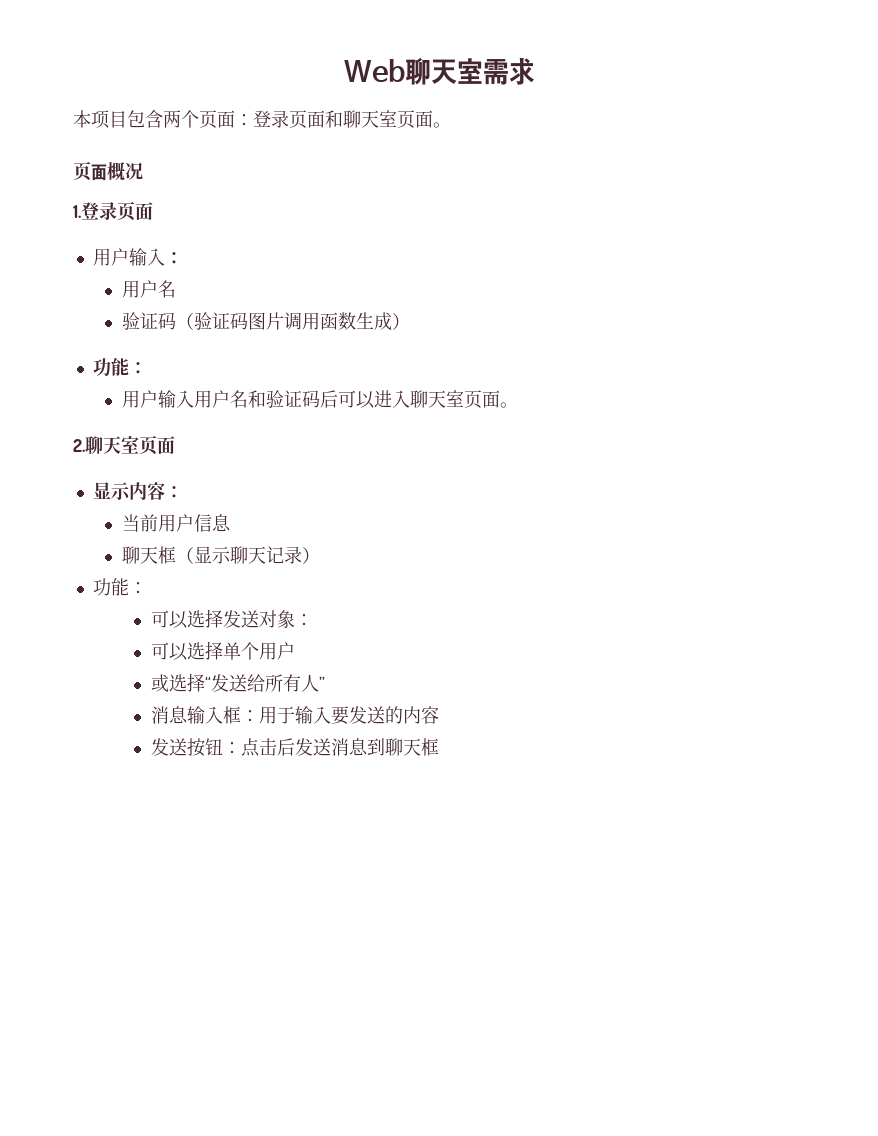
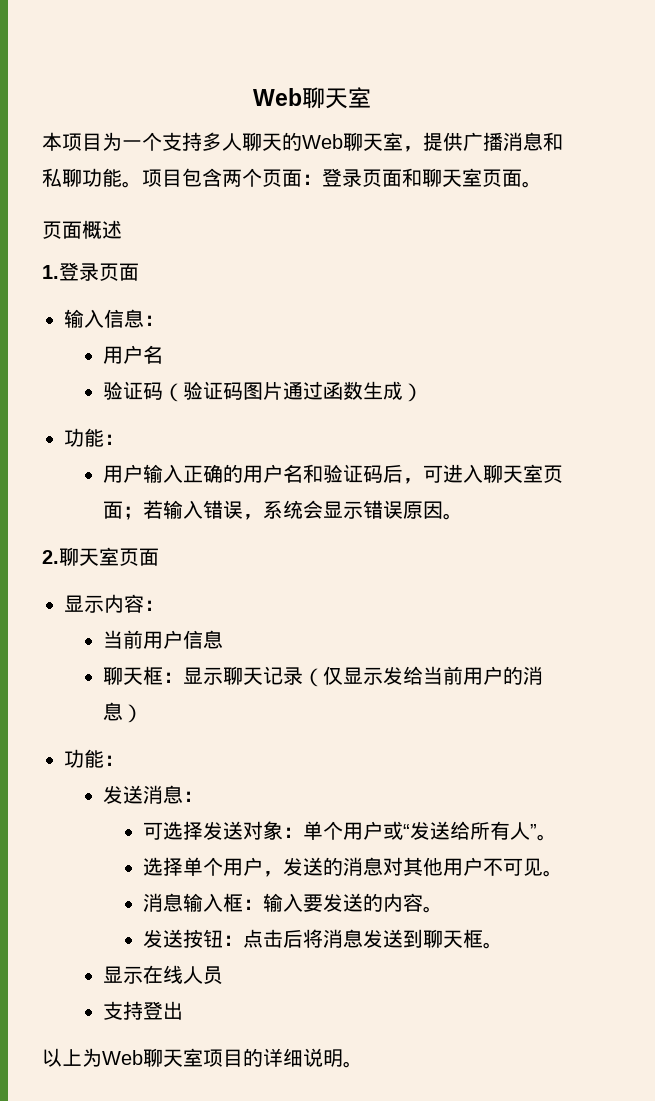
[343,57,535,85] Web聊天室需求 -> [252,87,371,109] Web聊天室
(127, 119) none -> [102,132,563,152] [42,168,182,188] 为一个支持多人聊天的Web聊天室，提供广播消息和私聊功能。项目
[125,162,143,180] 况 -> [102,220,122,239] 述
[92,248,165,266] 用户输入 -> [64,309,144,328] 输入信息
[283,312,320,330] 调用 -> [283,381,324,400] 通过
(194, 399) none -> [183,464,244,483] 正确的
[337,390,375,409] 可以 -> [403,465,444,484] ，可
(500, 399) none -> [123,500,444,520] ；若输入错误，系统会显示错误原因
[175,547,194,564] （ -> [163,672,184,683] ：
[301,547,320,564] [92,578,147,596] [150,610,188,629] ） // 功能： // 可以 -> [303,666,544,687] [103,702,144,723] [64,749,124,768] [103,785,204,804] [142,822,163,840] （仅显示发给当前用户的消息） // 功能： // 发送消息： // 可
[150,641,295,661] [150,673,205,692] // 可以选择单个用户 // 或选择 -> [302,821,403,840] 单个用户或
(325, 683) none -> [536,834,557,841] [142,857,563,877] 。 // 选择单个用户，发送的消息对其他用户不可见。
[258,706,295,724] 用于 -> (263, 904) none
(439, 715) none -> [422,906,443,913] 。
[294,738,439,756] 发送消息到聊天框 -> [302,929,503,949] [103,965,224,985] [103,1001,184,1020] [42,1048,363,1068] 将消息发送到聊天框。 // 显示在线人员 // 支持登出 // 以上为Web聊天室项目的详细说明。

